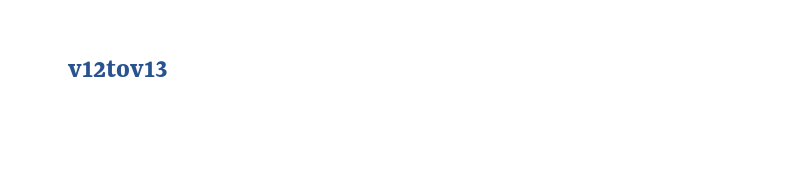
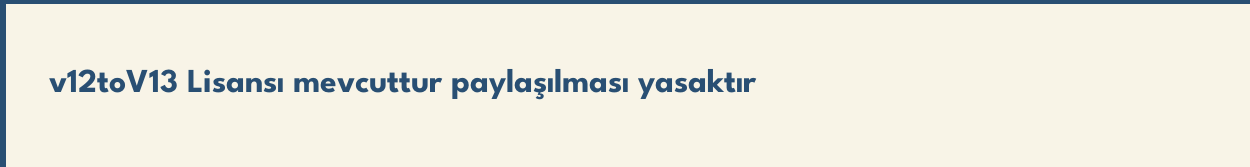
[68,60,168,77] v12tov13 -> [49,68,758,100] v12toV13 Lisansı mevcuttur paylaşılması yasaktır

